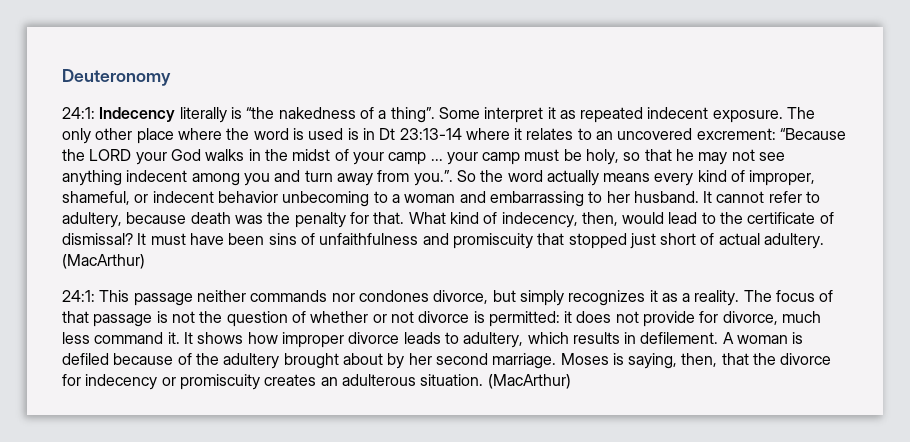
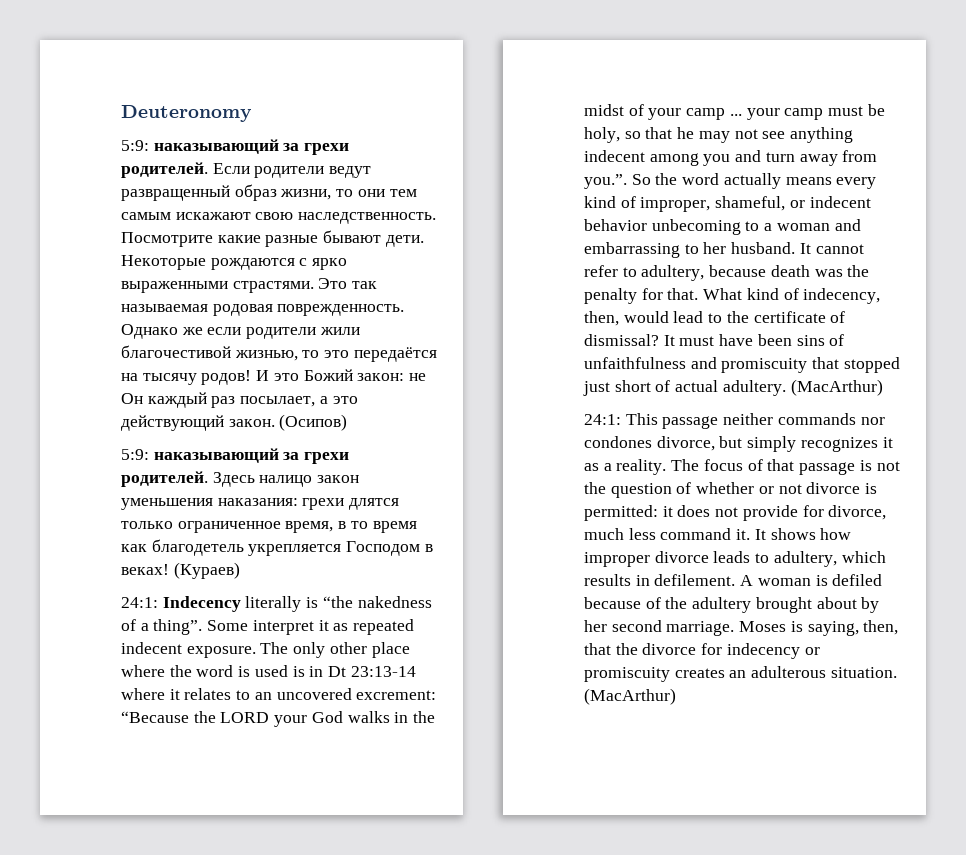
(171, 77) none -> [121,139,350,155] [121,162,372,178] [121,184,417,201] [121,212,437,224] [121,230,424,247] [121,255,348,270] [121,278,378,293] [121,304,405,316] [121,324,360,339] [121,345,437,362] [121,369,427,385] [121,392,358,408] [121,414,348,431] [121,448,350,464] [121,471,360,487] [121,498,400,510] [121,521,417,533] [121,539,433,556] [121,562,240,579] // 5:9: наказывающий за грехи родителей. Если родители ведут развращенный образ жизни, то они тем самым искажают свою наследственность. Посмотрите какие разные бывают дети. Некоторые рождаются с ярко выраженными страстями. Это так называемая родовая поврежденность. Однако же если родители жили благочестивой жизнью, то это передаётся на тысячу родов! И это Божий закон: не Он каждый раз посылает, а это действующий закон. (Осипов) // 5:9: наказывающий за грехи родителей. Здесь налицо закон уменьшения наказания: грехи длятся только ограниченное время, в то время как благодетель укрепляется Господом в веках! (Кураев)

